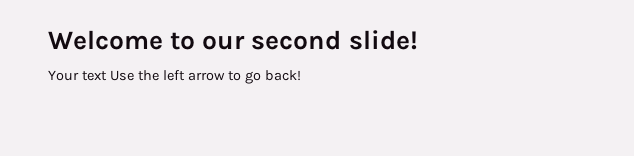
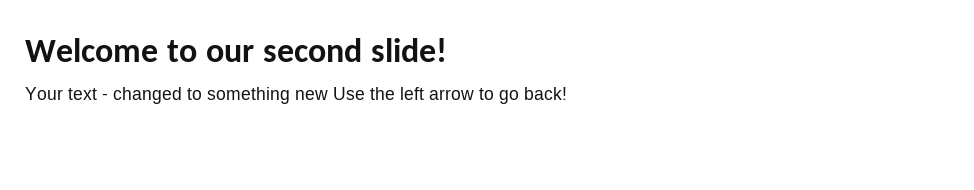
(107, 76) none -> [102,87,328,104] - changed to something new

